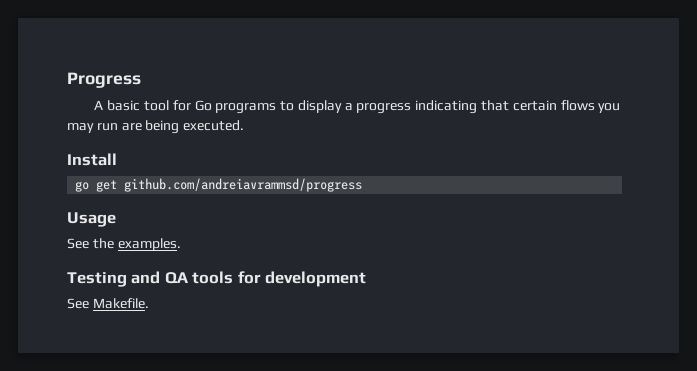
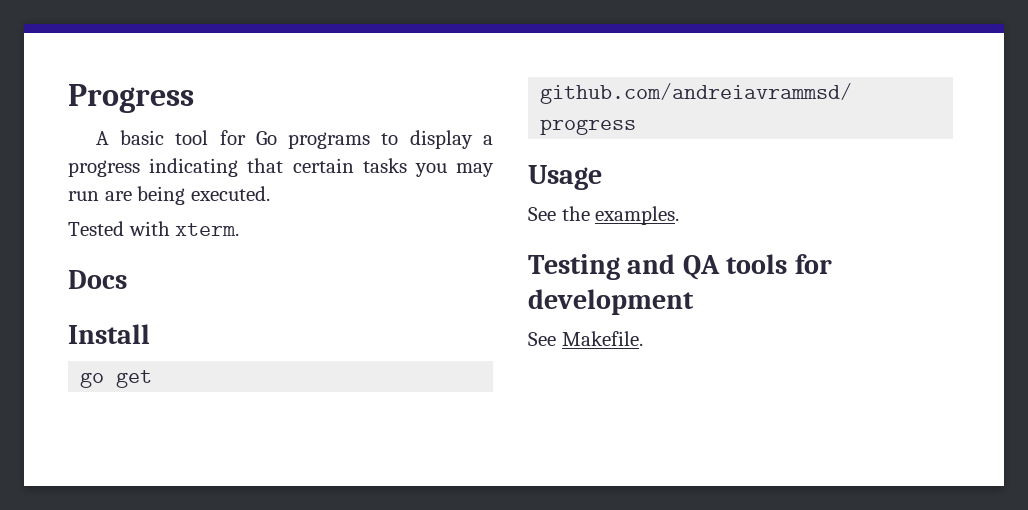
[560,100,595,111] flows -> [362,158,407,173] tasks
(245, 125) none -> [68,221,240,236] [68,270,127,289] // Tested with xterm. // Docs

